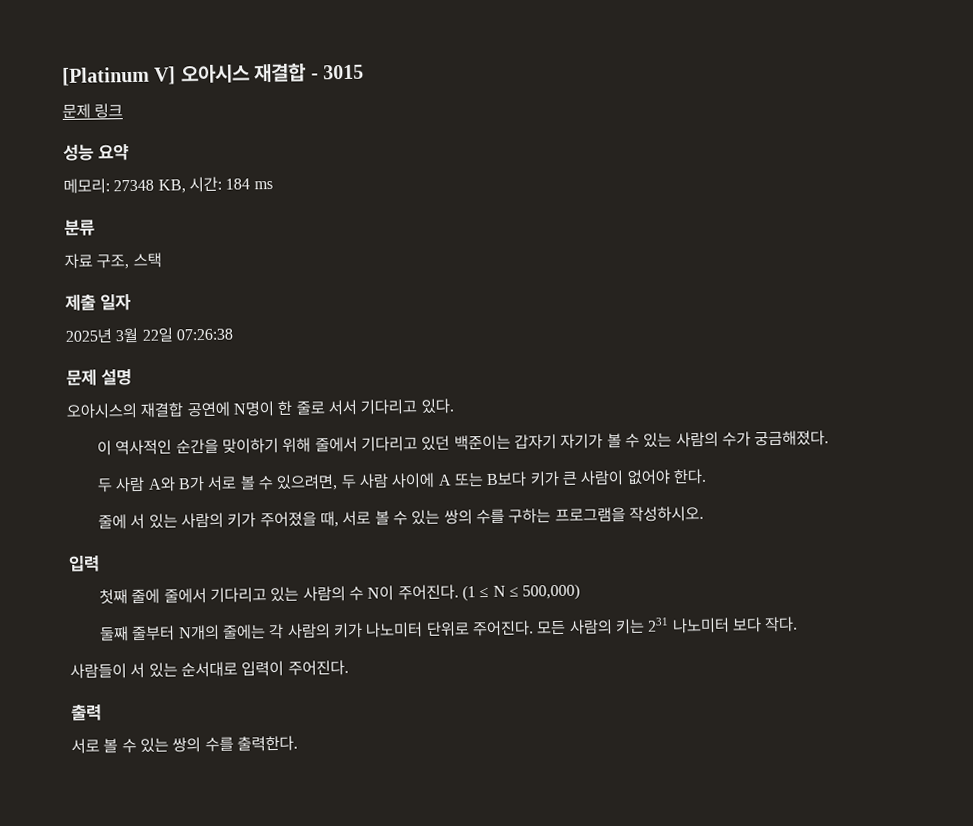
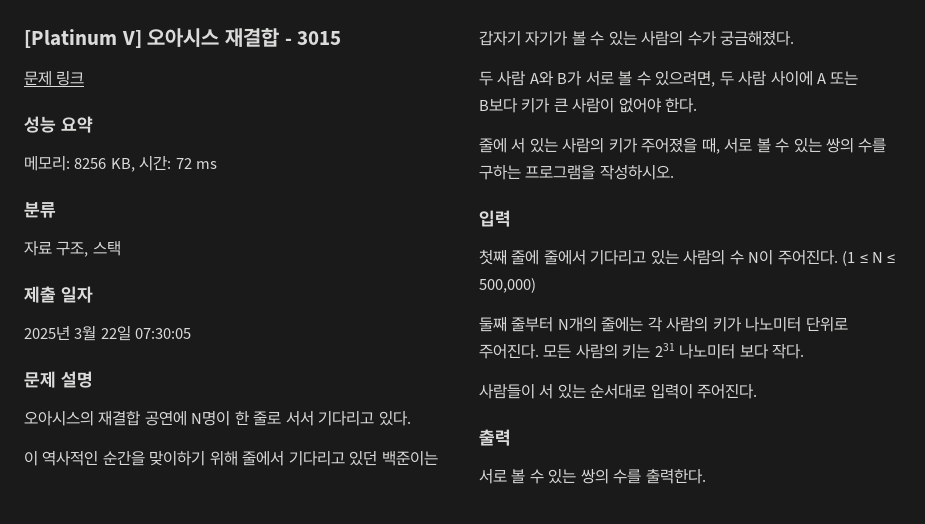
[113,179,155,192] 27348 -> [74,158,107,169] 8256
[225,178,251,190] 184 -> [175,158,192,169] 72
[175,328,233,341] 07:26:38 -> [135,328,192,339] 07:30:05

